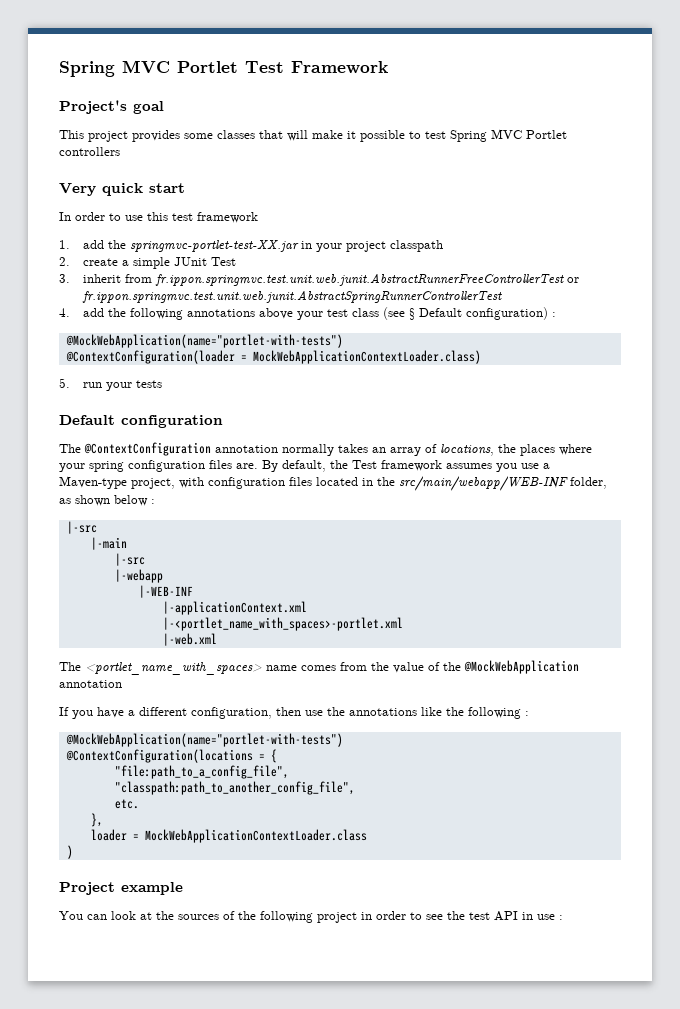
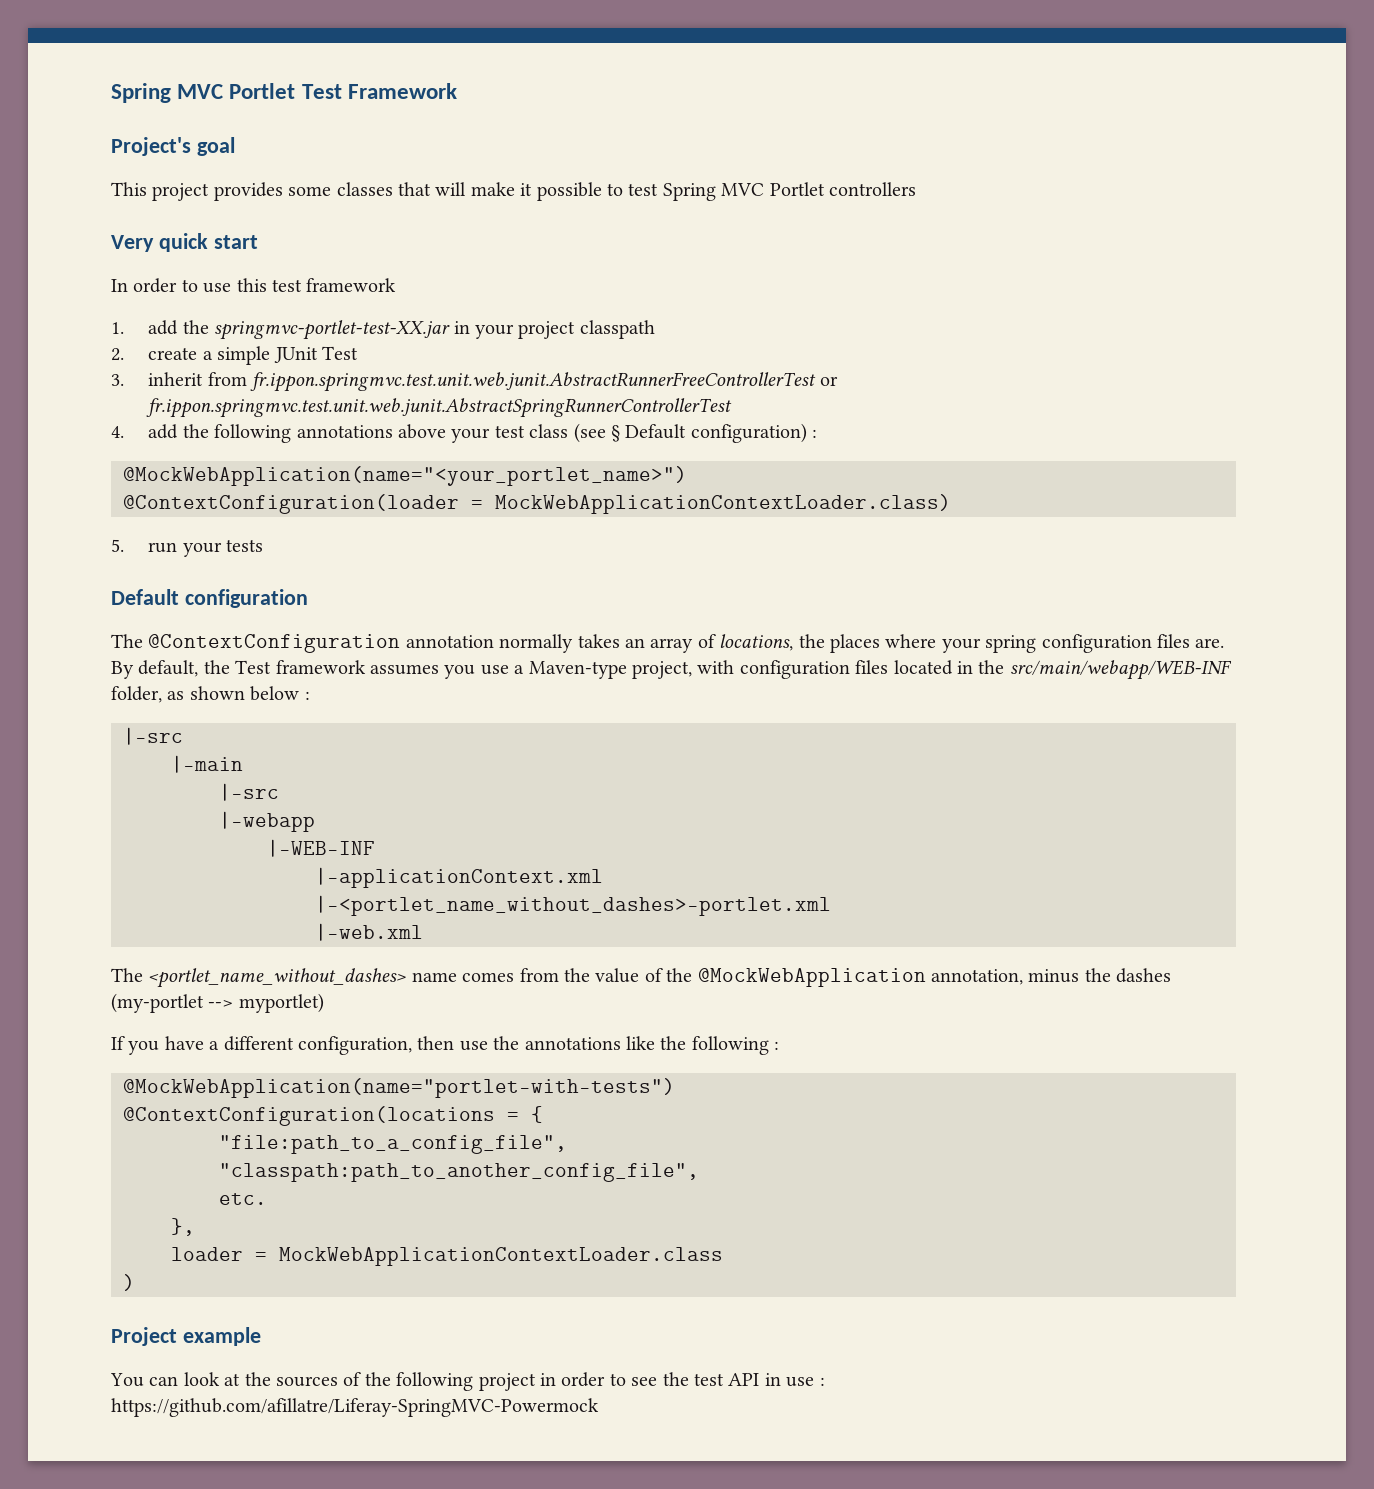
[65,334,343,348] @MockWebApplication(name="portlet-with-tests") -> [123,466,687,486] @MockWebApplication(name="<your_portlet_name>")
[162,617,403,631] |-<portlet_name_with_spaces>-portlet.xml -> [315,895,831,916] |-<portlet_name_without_dashes>-portlet.xml
[85,662,262,675] <portlet_name_with_spaces> -> [148,968,407,988] <portlet_name_without_dashes>
[59,680,122,688] annotation -> [930,968,1172,985] [111,993,324,1013] annotation, minus the dashes (my-portlet --> myportlet)
(563, 917) none -> [111,1398,599,1417] https://github.com/afillatre/Liferay-SpringMVC-Powermock

